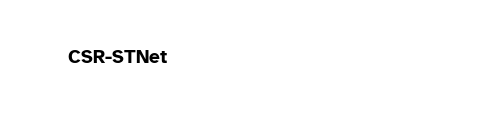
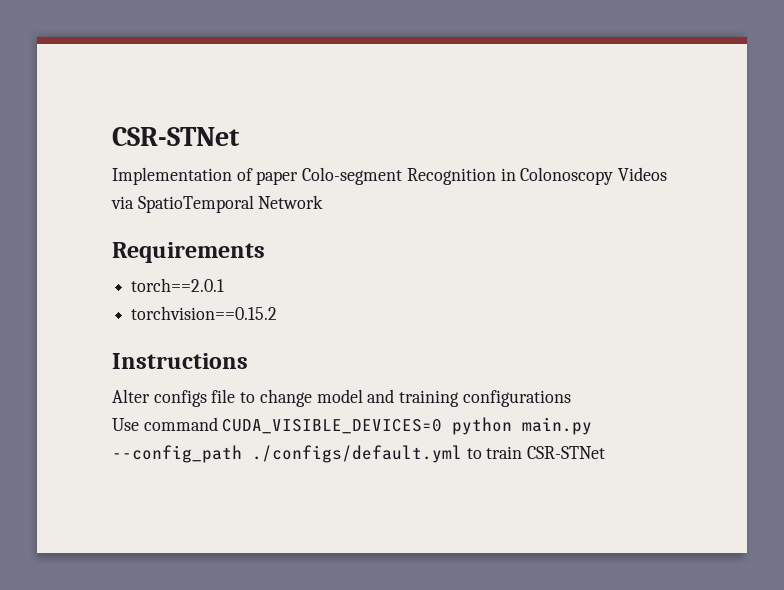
[68,50,167,63] CSR-STNet -> [112,127,240,146] [112,167,668,185] [111,195,324,213] [112,242,265,263] [131,278,225,292] [131,306,278,320] [112,353,248,369] [112,389,571,407] [112,417,593,435] [112,445,606,463] CSR-STNet // Implementation of paper Colo-segment Recognition in Colonoscopy Videos via SpatioTemporal Network // Requirements // torch==2.0.1 // torchvision==0.15.2 // Instructions // Alter configs file to change model and training configurations // Use command CUDA_VISIBLE_DEVICES=0 python main.py --config_path ./configs/default.yml to train CSR-STNet

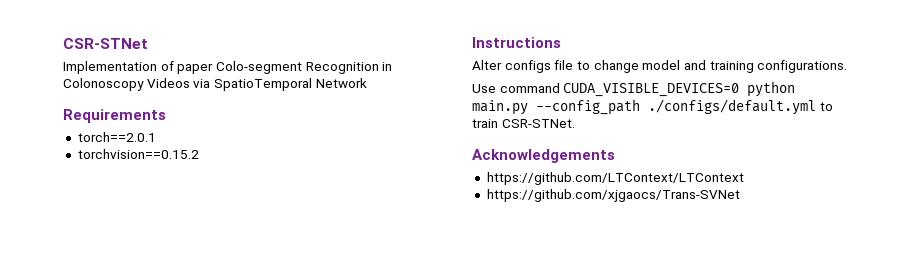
[462,390,571,407] configurations -> [757,60,848,73] configurations.
[527,446,606,459] CSR-STNet -> [501,119,575,128] [472,149,615,163] [486,172,744,185] [486,189,740,202] CSR-STNet. // Acknowledgements // https://github.com/LTContext/LTContext // https://github.com/xjgaocs/Trans-SVNet

